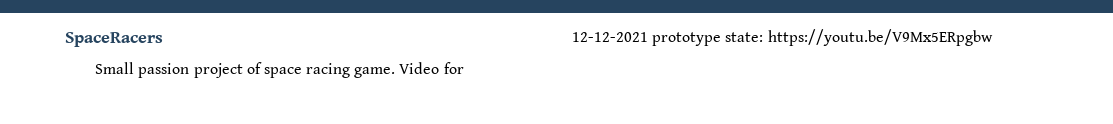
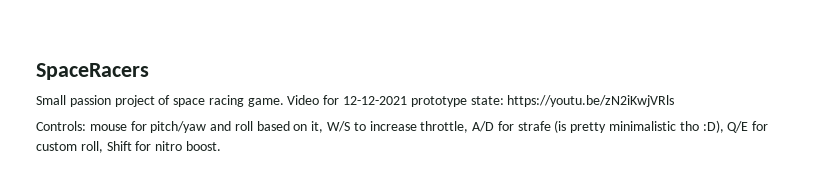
[767,29,993,46] https://youtu.be/V9Mx5ERpgbw -> [507,95,675,107] [36,120,769,133] [36,141,221,153] https://youtu.be/zN2iKwjVRls // Controls: mouse for pitch/yaw and roll based on it, W/S to increase throttle, A/D for strafe (is pretty minimalistic tho :D), Q/E for custom roll, Shift for nitro boost.

